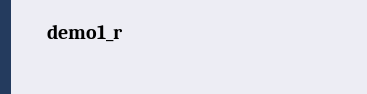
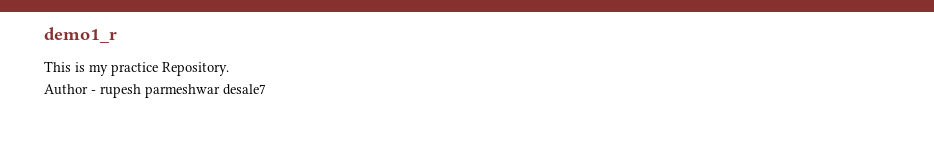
(123, 33) none -> [44,61,229,76] [44,84,266,98] // This is my practice Repository. // Author - rupesh parmeshwar desale7

